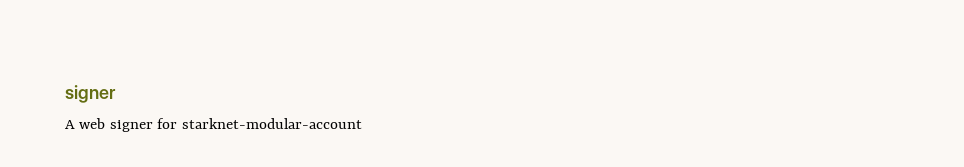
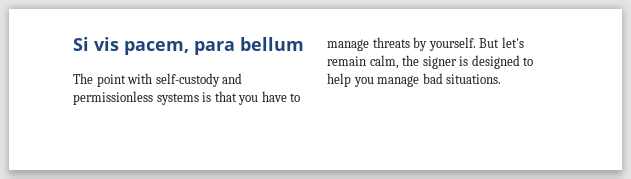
[65,85,116,103] [65,118,362,132] signer // A web signer for starknet-modular-account -> [73,37,304,55] [73,73,243,87] [73,91,301,105] [327,37,524,51] [327,55,534,69] [327,73,502,87] Si vis pacem, para bellum // The point with self-custody and permissionless systems is that you have to manage threats by yourself. But let's remain calm, the signer is designed to help you manage bad situations.

